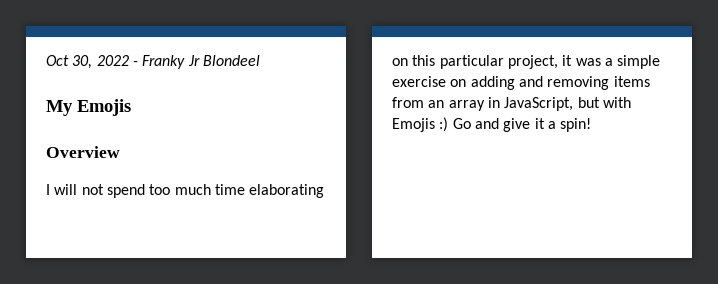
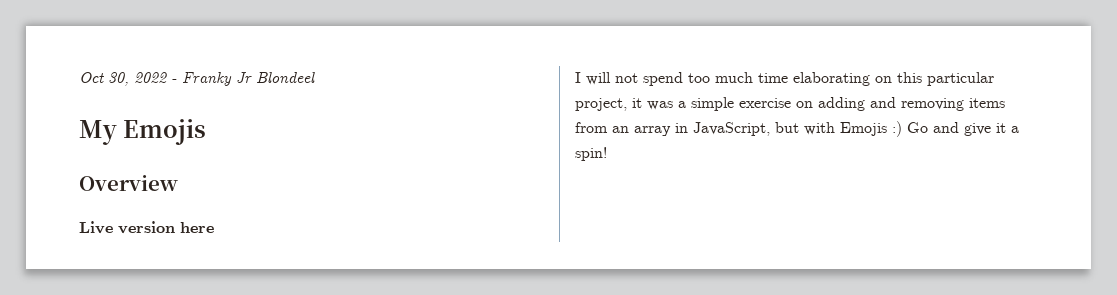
(120, 152) none -> [79,221,214,234] // Live version here

